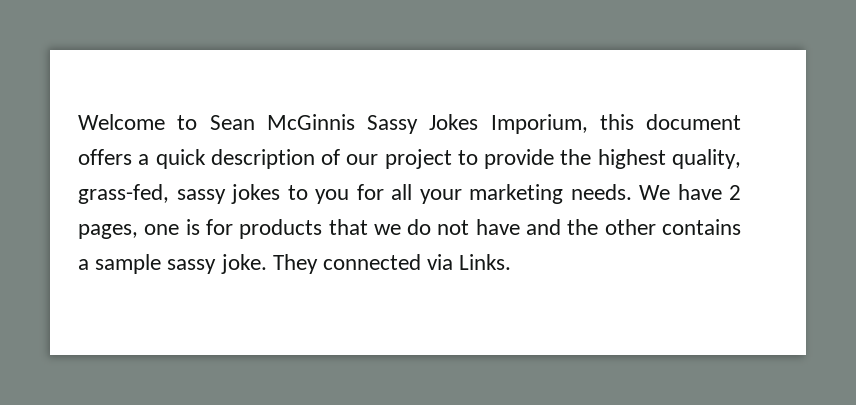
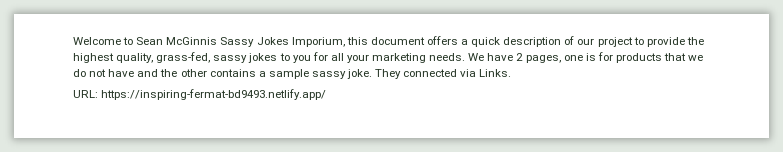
(512, 262) none -> [73,89,327,100] // URL: https://inspiring-fermat-bd9493.netlify.app/

